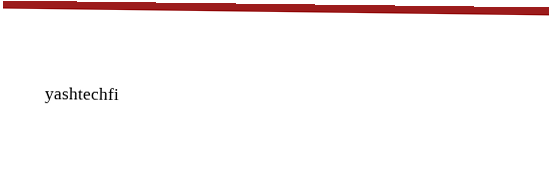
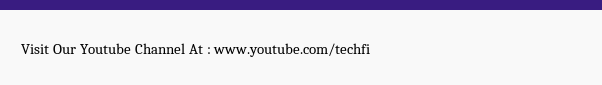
[44,87,120,105] yashtechfi -> [21,43,371,57] Visit Our Youtube Channel At : www.youtube.com/techfi

